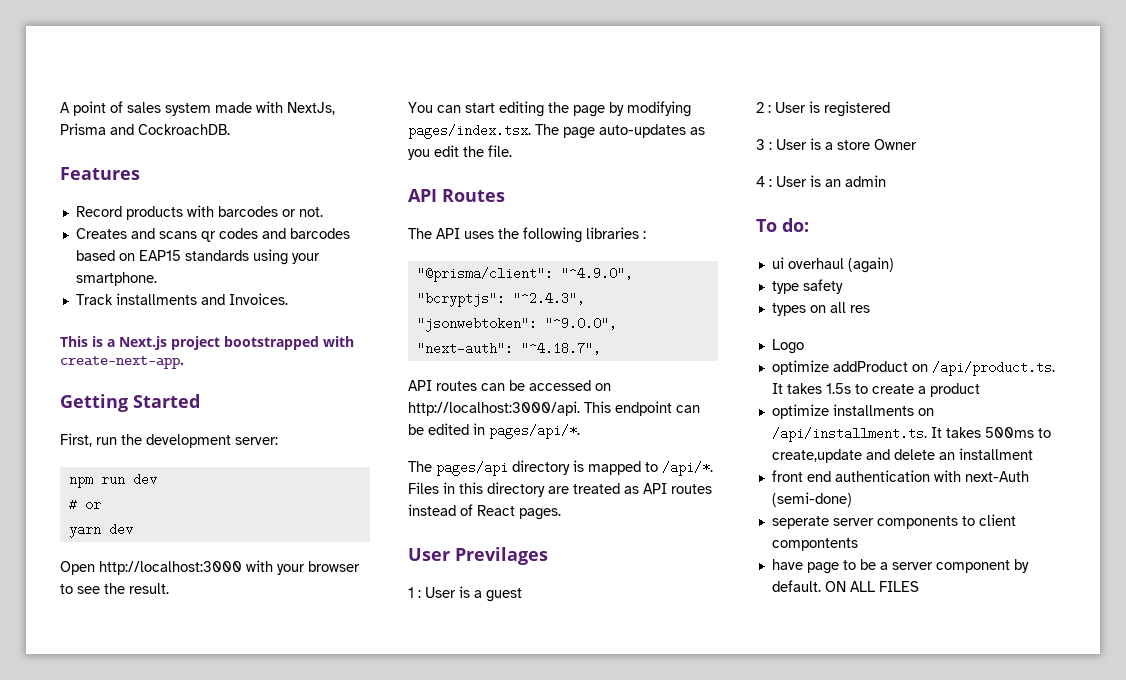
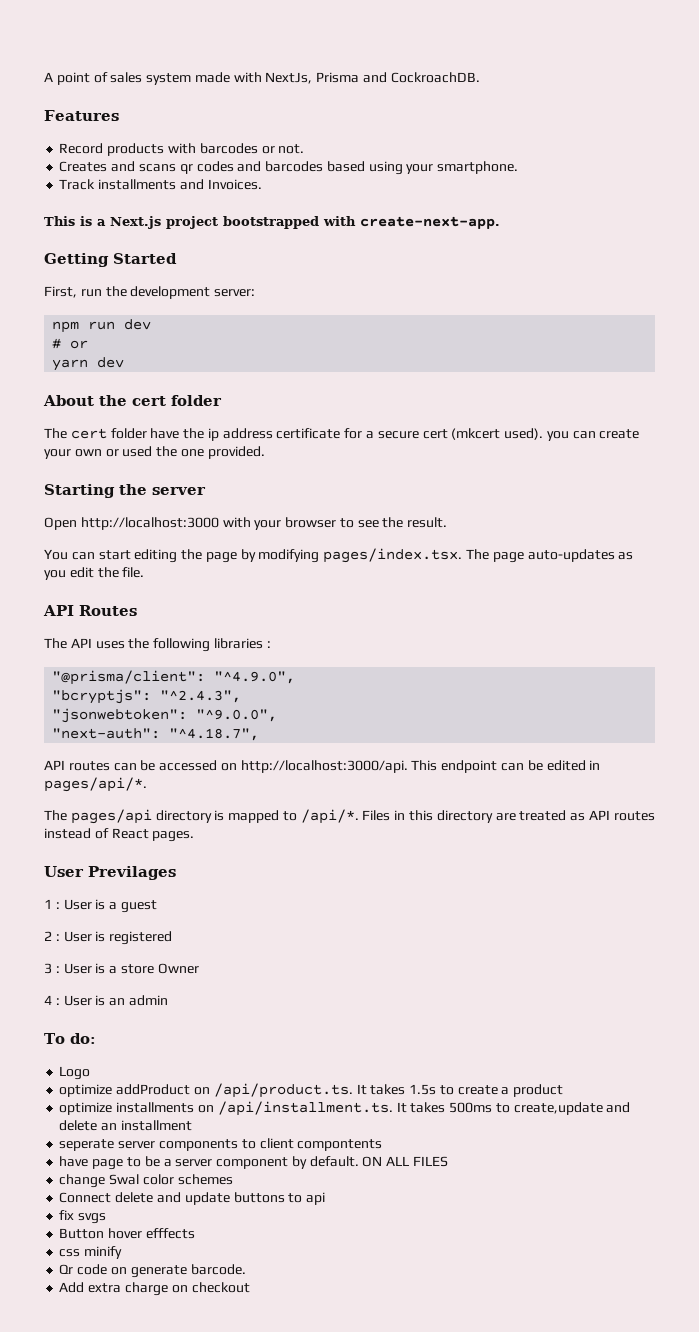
[118,250,249,261] on EAP15 standards -> (365, 166) none
(133, 529) none -> [43,395,222,406] [44,428,640,441] [44,446,265,459] [44,484,206,498] // About the cert folder // The cert folder have the ip address certificate for a secure cert (mkcert used). you can create your own or used the one provided. // Starting the server
[771,257,894,273] [771,279,843,294] [771,302,870,316] // ui overhaul (again) // type safety // types on all res -> (96, 1038) none
[771,470,1029,482] [771,492,852,507] // front end authentication with next-Auth (semi-done) -> (192, 1125) none
(919, 586) none -> [59,1174,233,1188] [59,1192,326,1205] [59,1210,107,1224] [59,1228,195,1239] [59,1246,123,1259] [59,1264,246,1278] [59,1282,250,1296] // change Swal color schemes // Connect delete and update buttons to api // fix svgs // Button hover efffects // css minify // Qr code on generate barcode. // Add extra charge on checkout

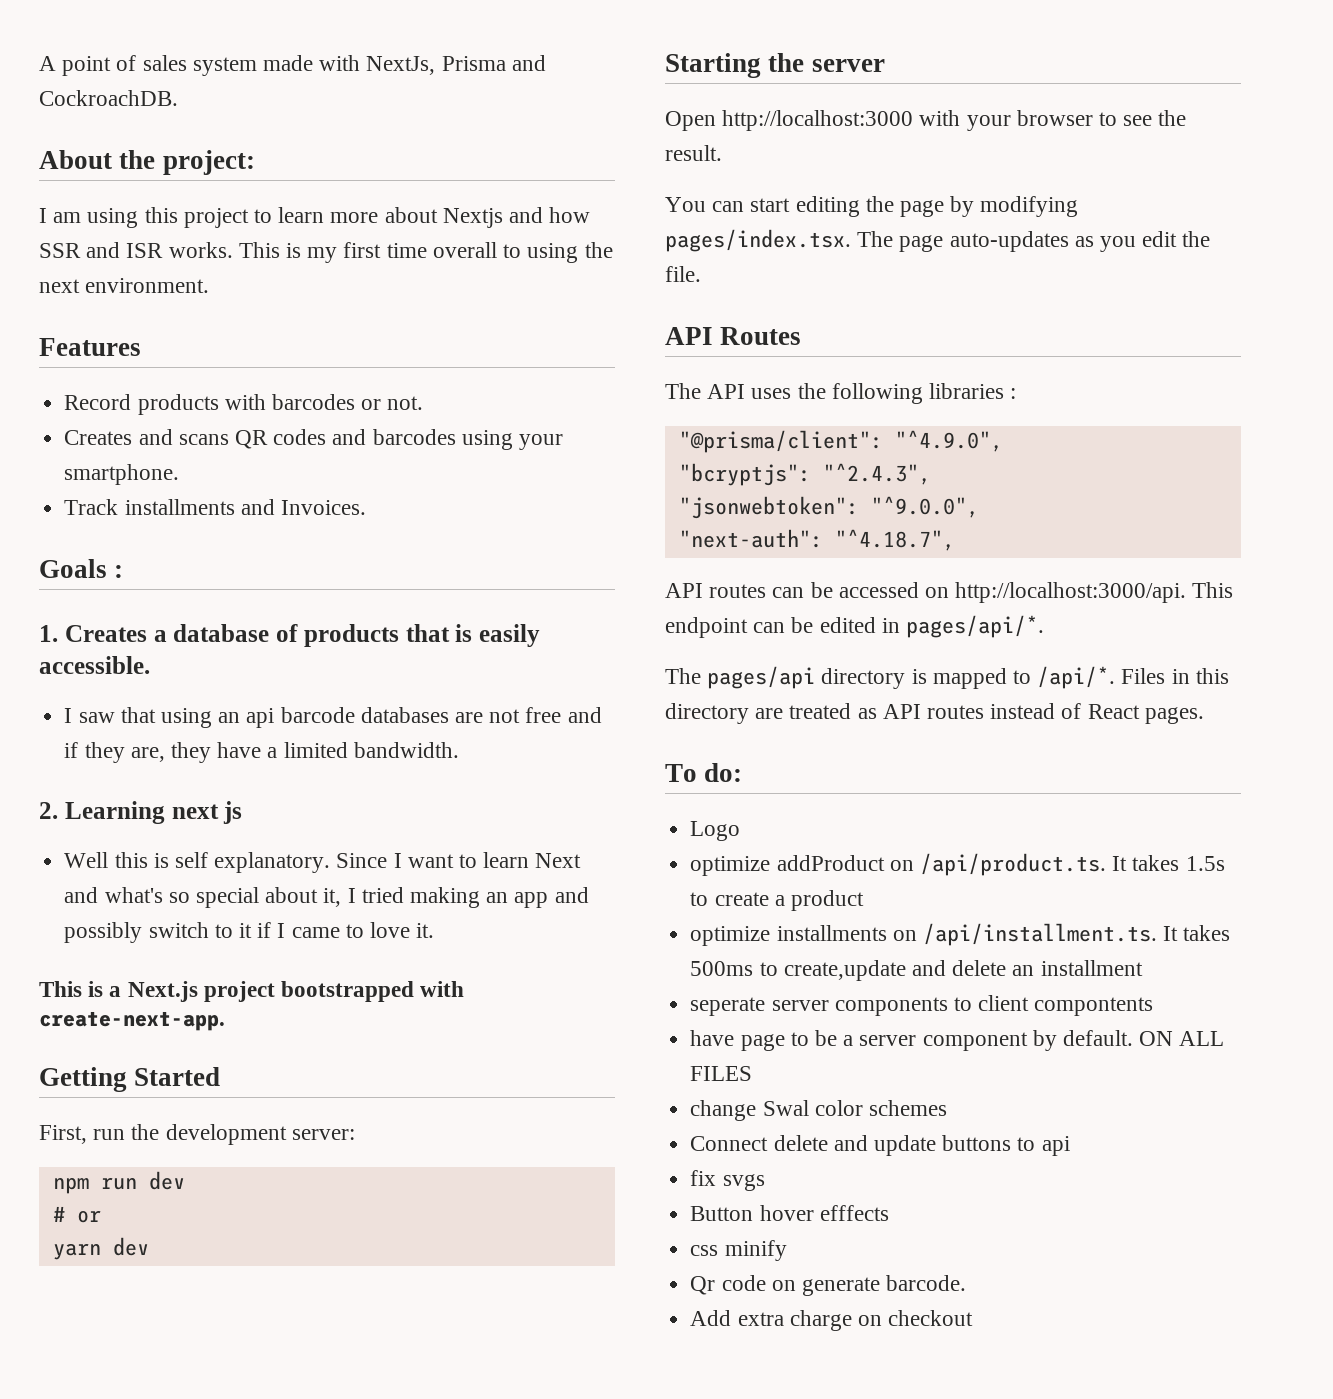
(480, 77) none -> [39,150,255,175] [39,207,591,228] [39,242,613,263] [39,278,210,293] // About the project: // I am using this project to learn more about Nextjs and how SSR and ISR works. This is my first time overall to using the next environment.
[179,164,193,174] qr -> [234,430,268,449] QR
[326,161,365,172] based -> (456, 437) none
(262, 184) none -> [39,559,124,578] [39,624,540,647] [39,656,150,674] [64,707,602,728] [64,742,459,763] [39,801,243,824] [64,852,582,873] [64,887,589,908] [64,922,435,943] // Goals : // 1. Creates a database of products that is easily accessible. // I saw that using an api barcode databases are not free and if they are, they have a limited bandwidth. // 2. Learning next js // Well this is self explanatory. Since I want to learn Next and what's so special about it, I tried making an app and possibly switch to it if I came to love it.
[43,395,222,406] [44,428,640,441] [44,446,265,459] // About the cert folder // The cert folder have the ip address certificate for a secure cert (mkcert used). you can create your own or used the one provided. -> (149, 1246) none
[44,866,176,880] [44,899,157,913] [44,931,173,945] [44,963,199,974] [44,995,168,1006] // User Previlages // 1 : User is a guest // 2 : User is registered // 3 : User is a store Owner // 4 : User is an admin -> (1204, 715) none

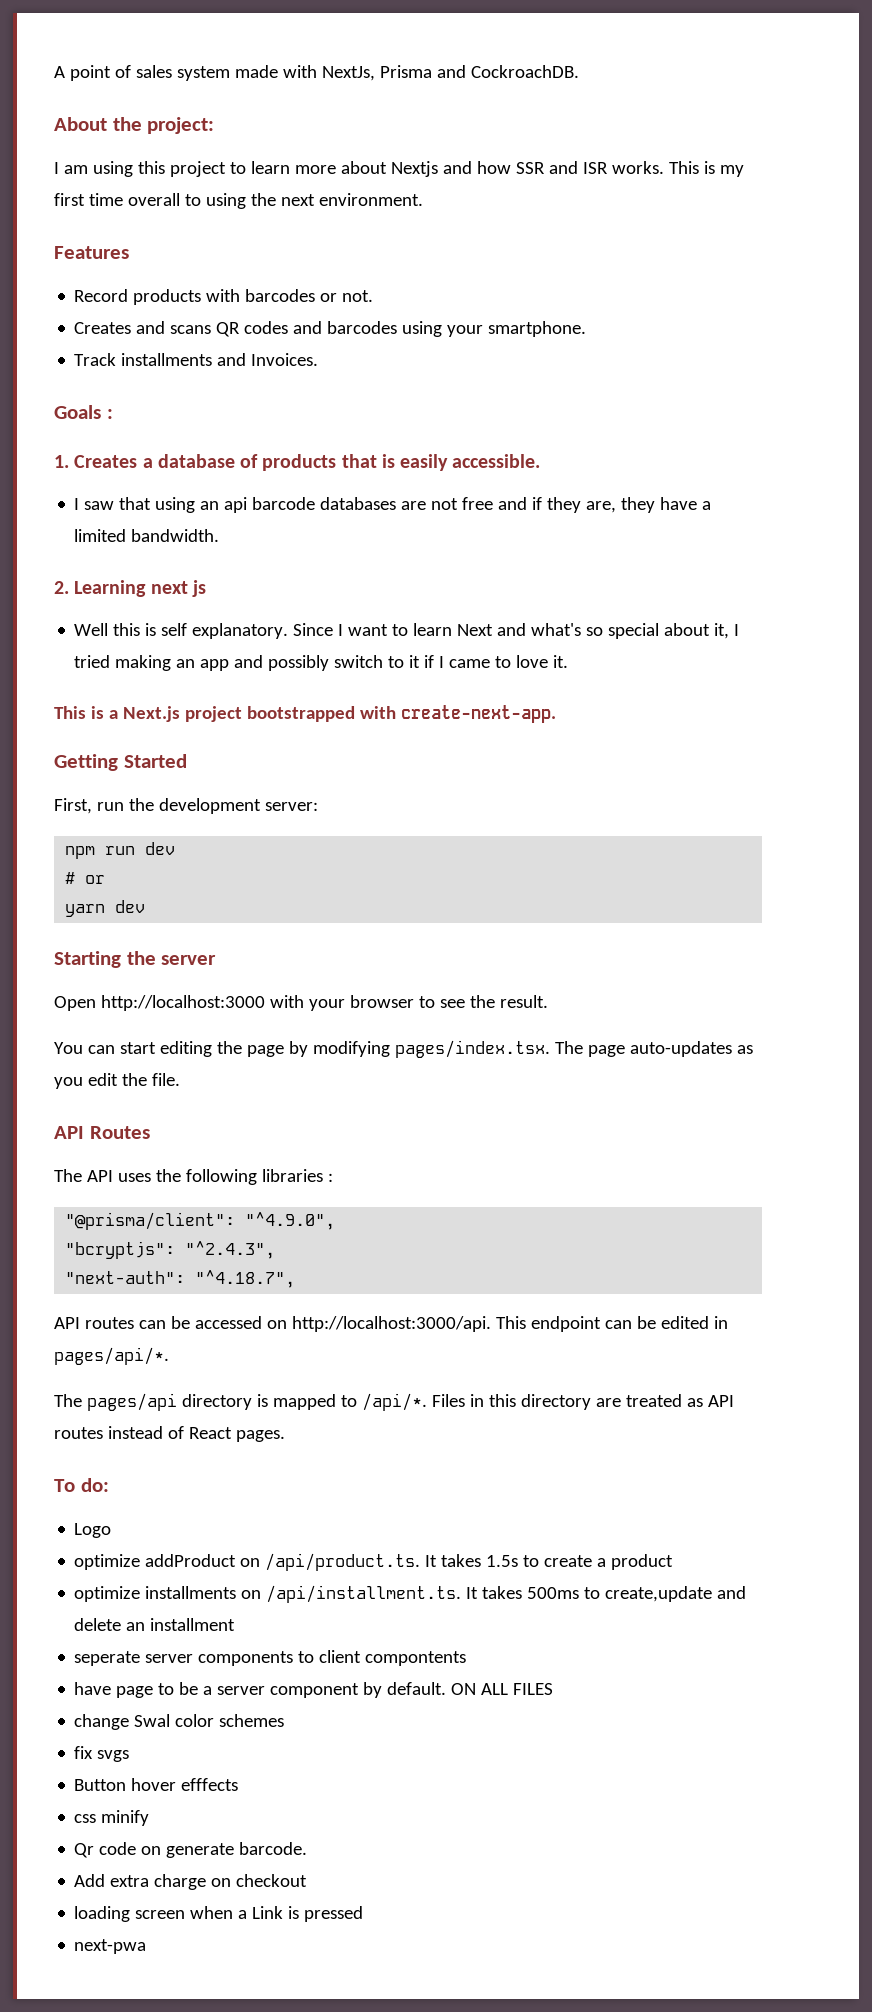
[678,496,979,519] // "jsonwebtoken": "^9.0.0", -> (276, 1250) none
[690,1135,1070,1156] // Connect delete and update buttons to api -> (285, 1720) none
(974, 1318) none -> [74,1906,364,1922] [74,1939,147,1954] // loading screen when a Link is pressed // next-pwa

